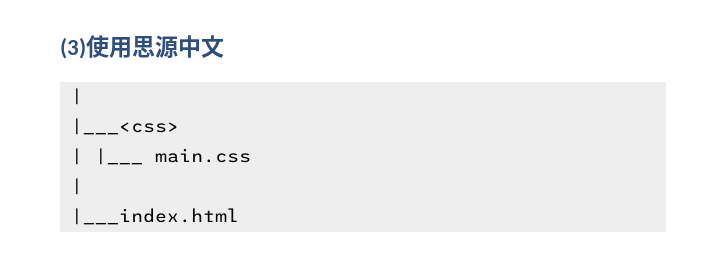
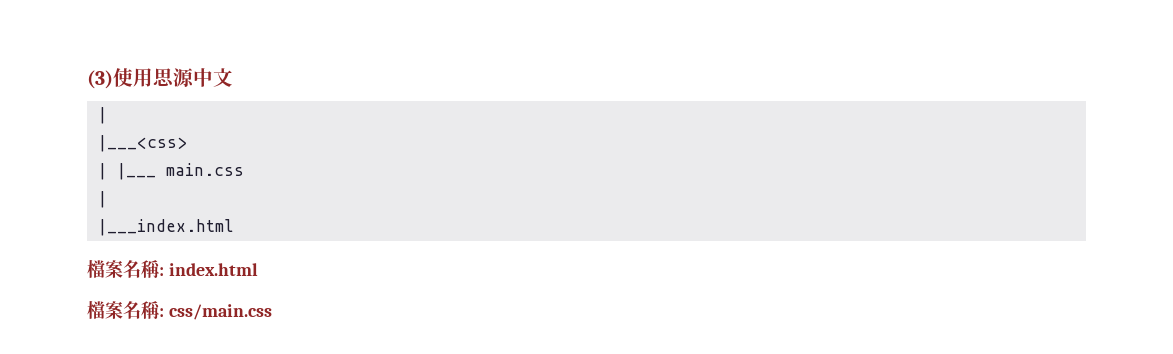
(240, 216) none -> [87,260,258,278] [87,301,272,320] // 檔案名稱: index.html // 檔案名稱: css/main.css

